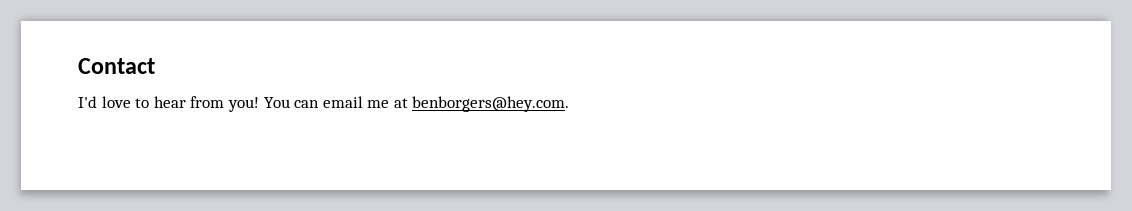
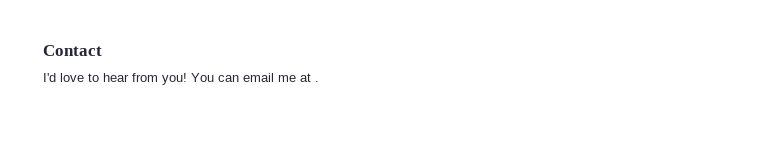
[412,96,570,112] benborgers@hey.com. -> [315,81,319,82] .

